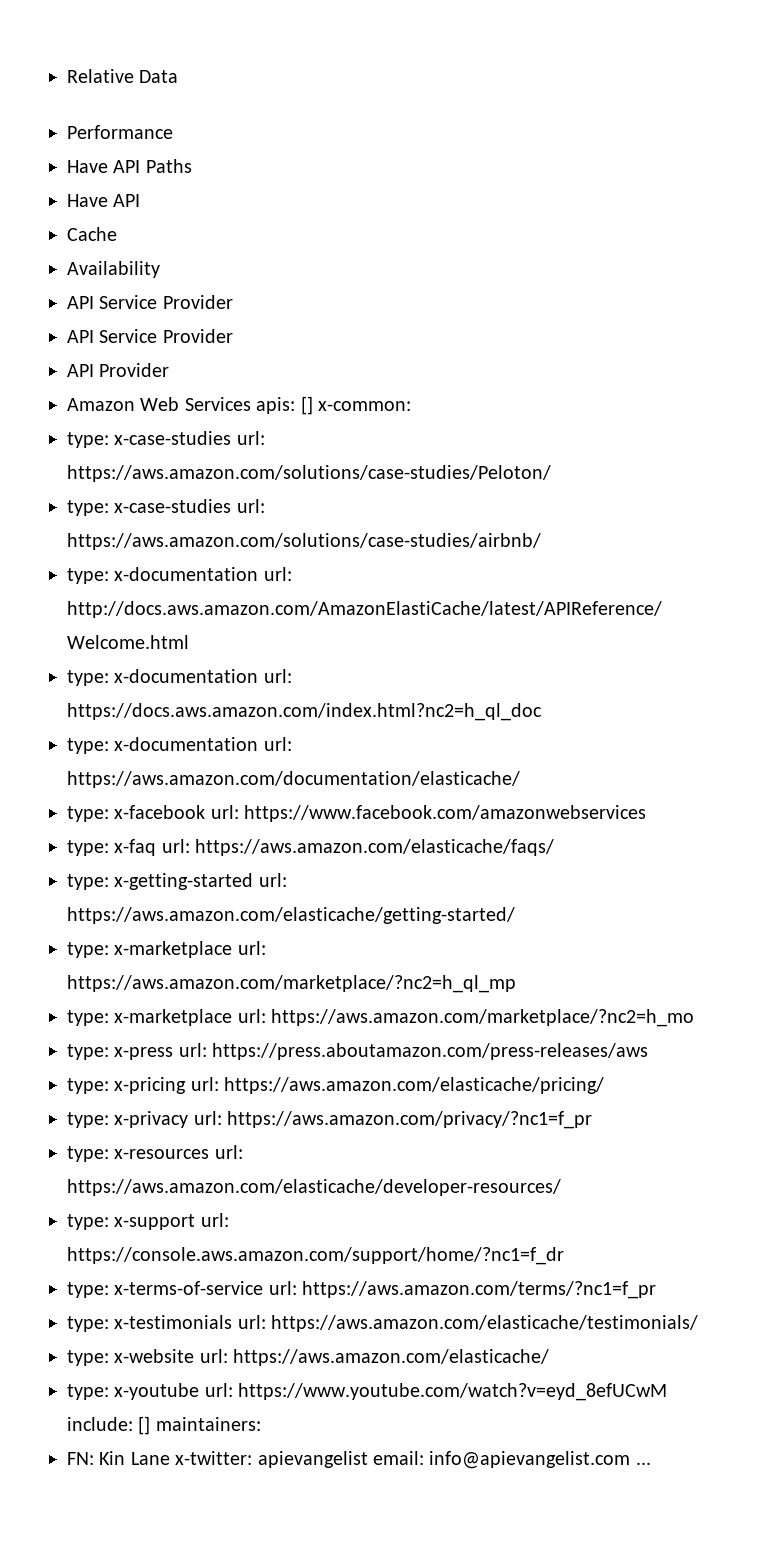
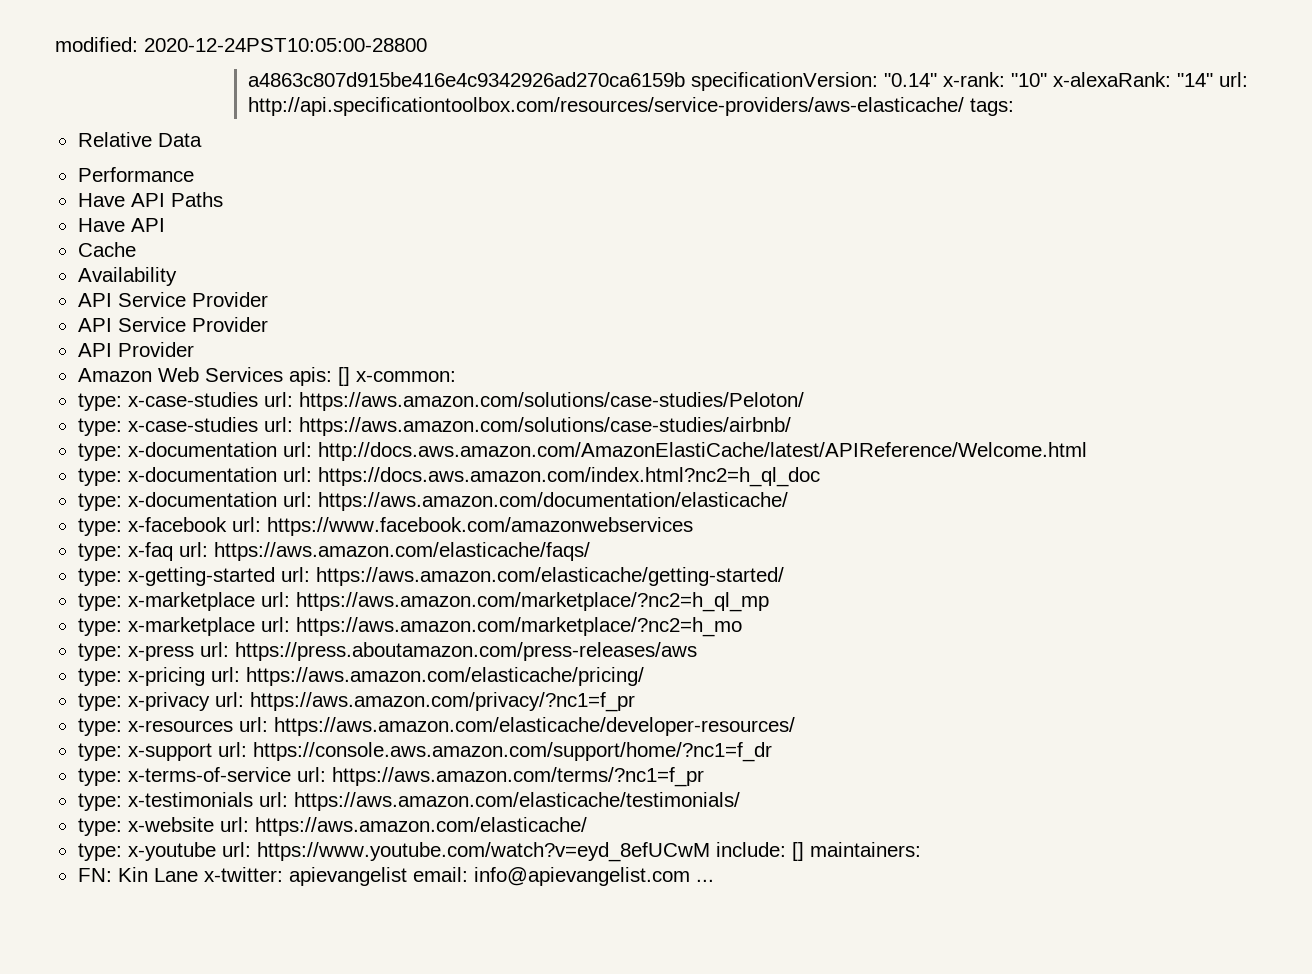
(67, 76) none -> [55,37,427,52] [247,72,1248,91] [247,97,1014,116] modified: 2020-12-24PST10:05:00-28800 // a4863c807d915be416e4c9342926ad270ca6159b specificationVersion: "0.14" x-rank: "10" x-alexaRank: "14" url: http://api.specificationtoolbox.com/resources/service-providers/aws-elasticache/ tags: //

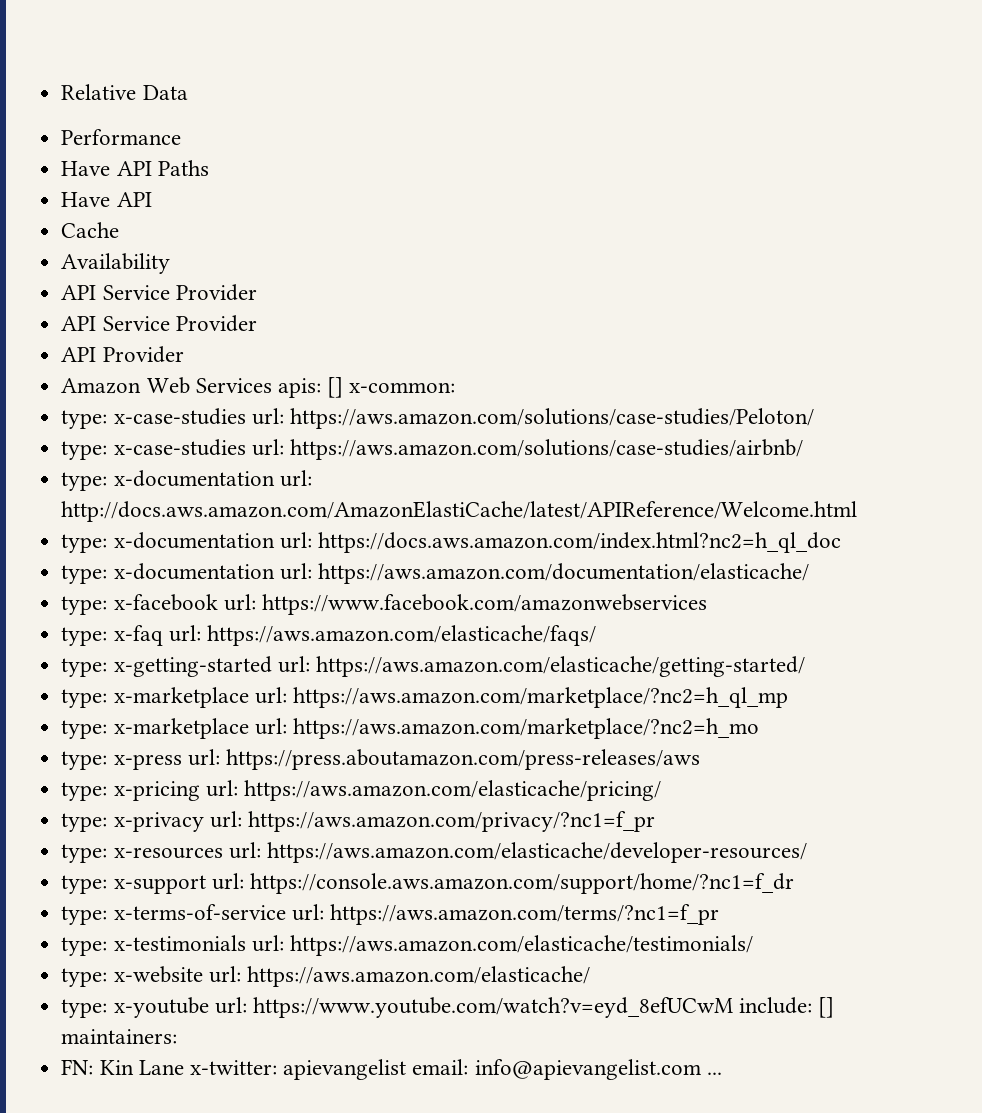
[55,37,427,52] [247,72,1248,91] [247,97,1014,116] modified: 2020-12-24PST10:05:00-28800 // a4863c807d915be416e4c9342926ad270ca6159b specificationVersion: "0.14" x-rank: "10" x-alexaRank: "14" url: http://api.specificationtoolbox.com/resources/service-providers/aws-elasticache/ tags: // -> (61, 92) none

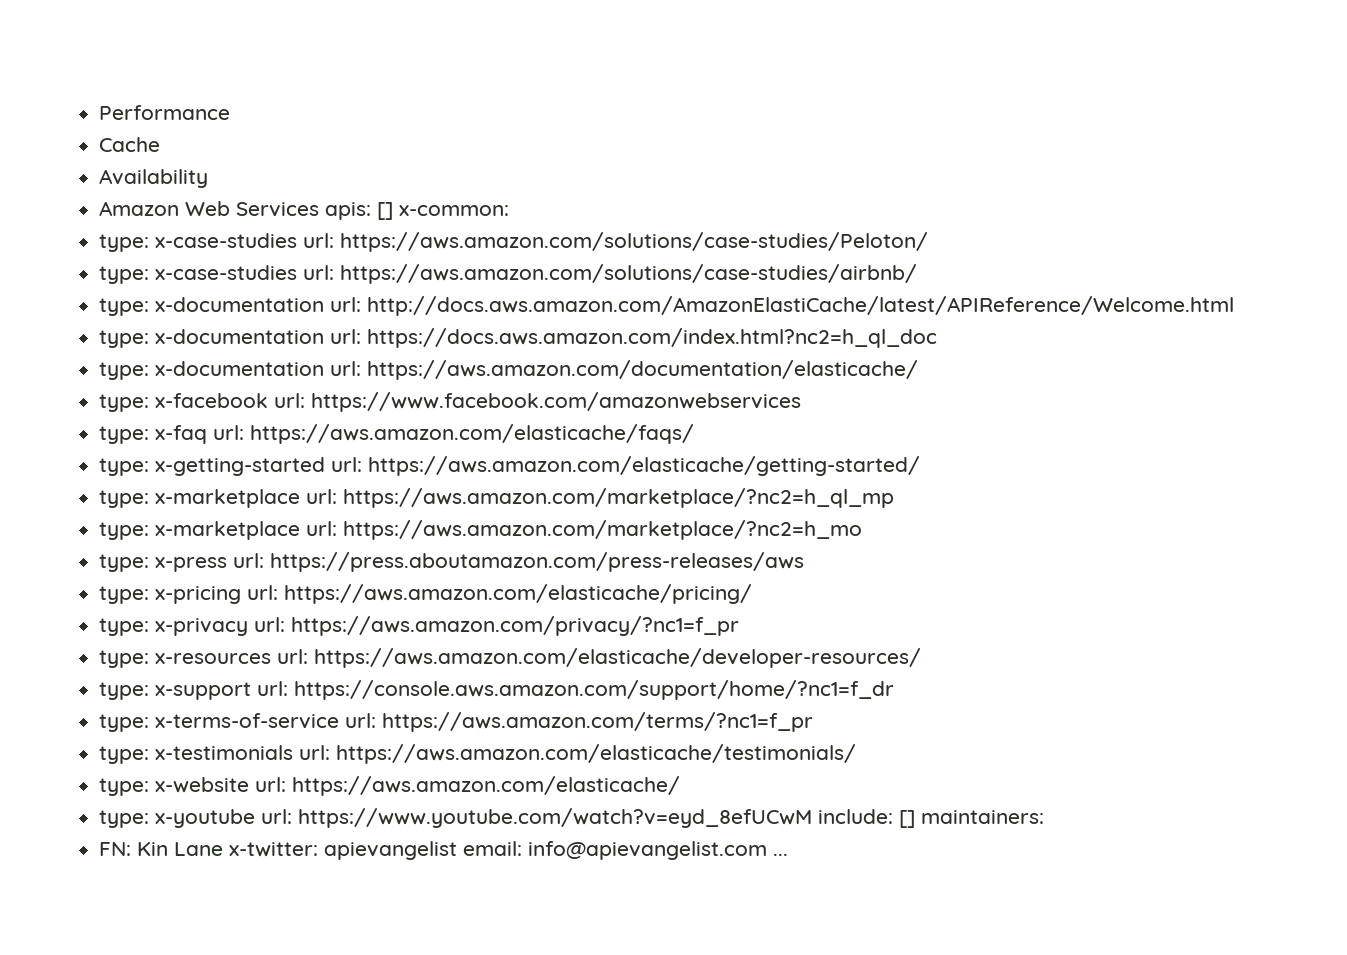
[61,84,188,100] Relative Data // -> (99, 112) none
[61,160,209,176] [61,192,152,207] [61,222,120,238] [61,253,171,274] [61,284,257,301] [61,315,257,332] [61,346,184,363] Have API Paths // Have API // Cache // Availability // API Service Provider // API Service Provider // API Provider -> [99,137,161,152] [99,169,209,188] Cache // Availability

